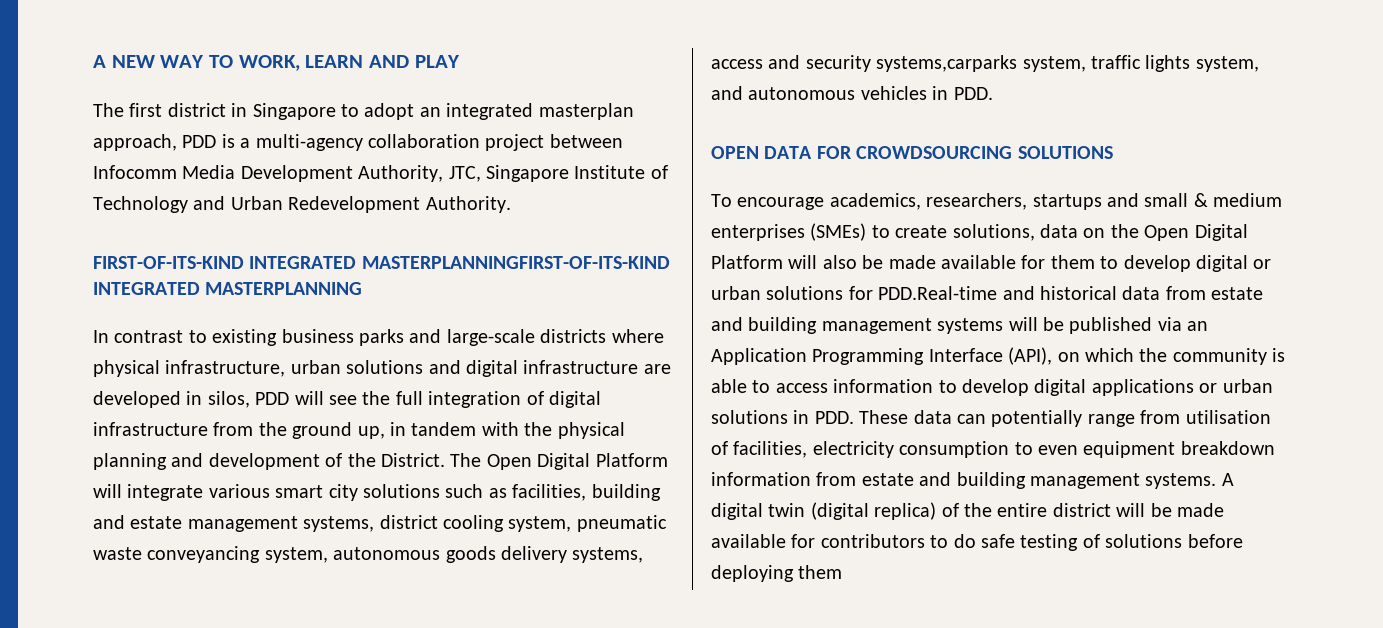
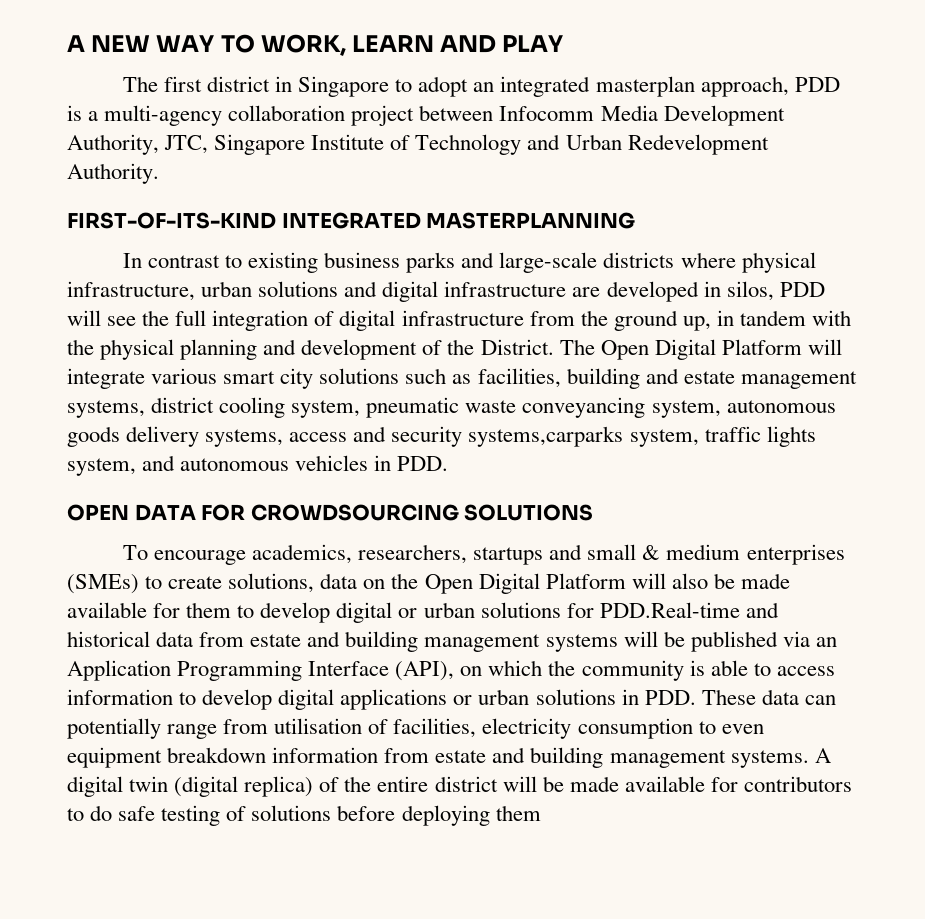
[361,256,670,269] [93,282,200,295] MASTERPLANNINGFIRST-OF-ITS-KIND INTEGRATED -> (421, 220) none

